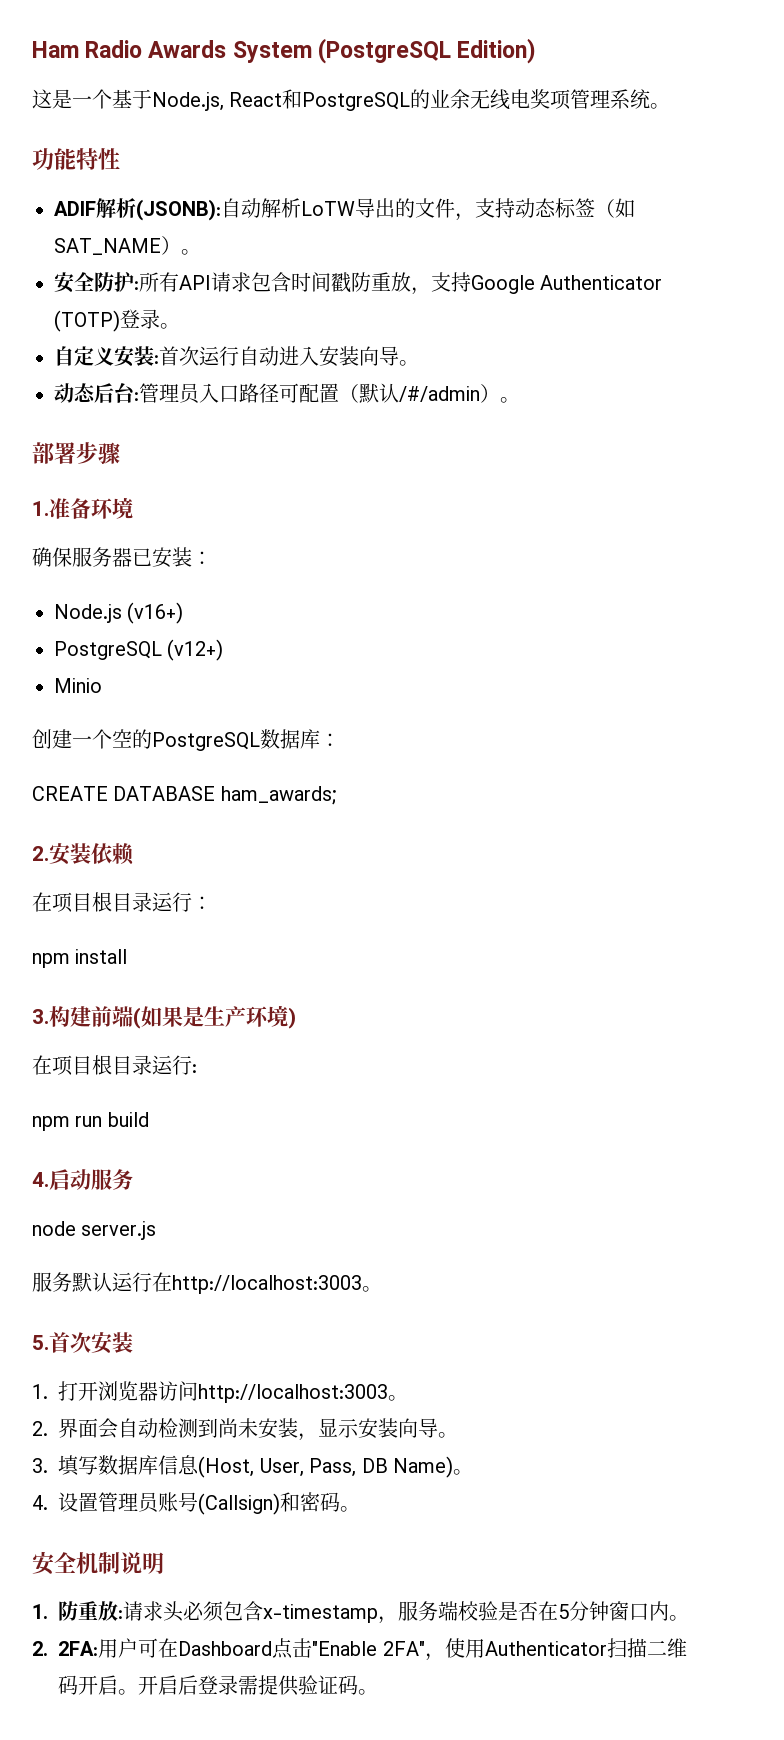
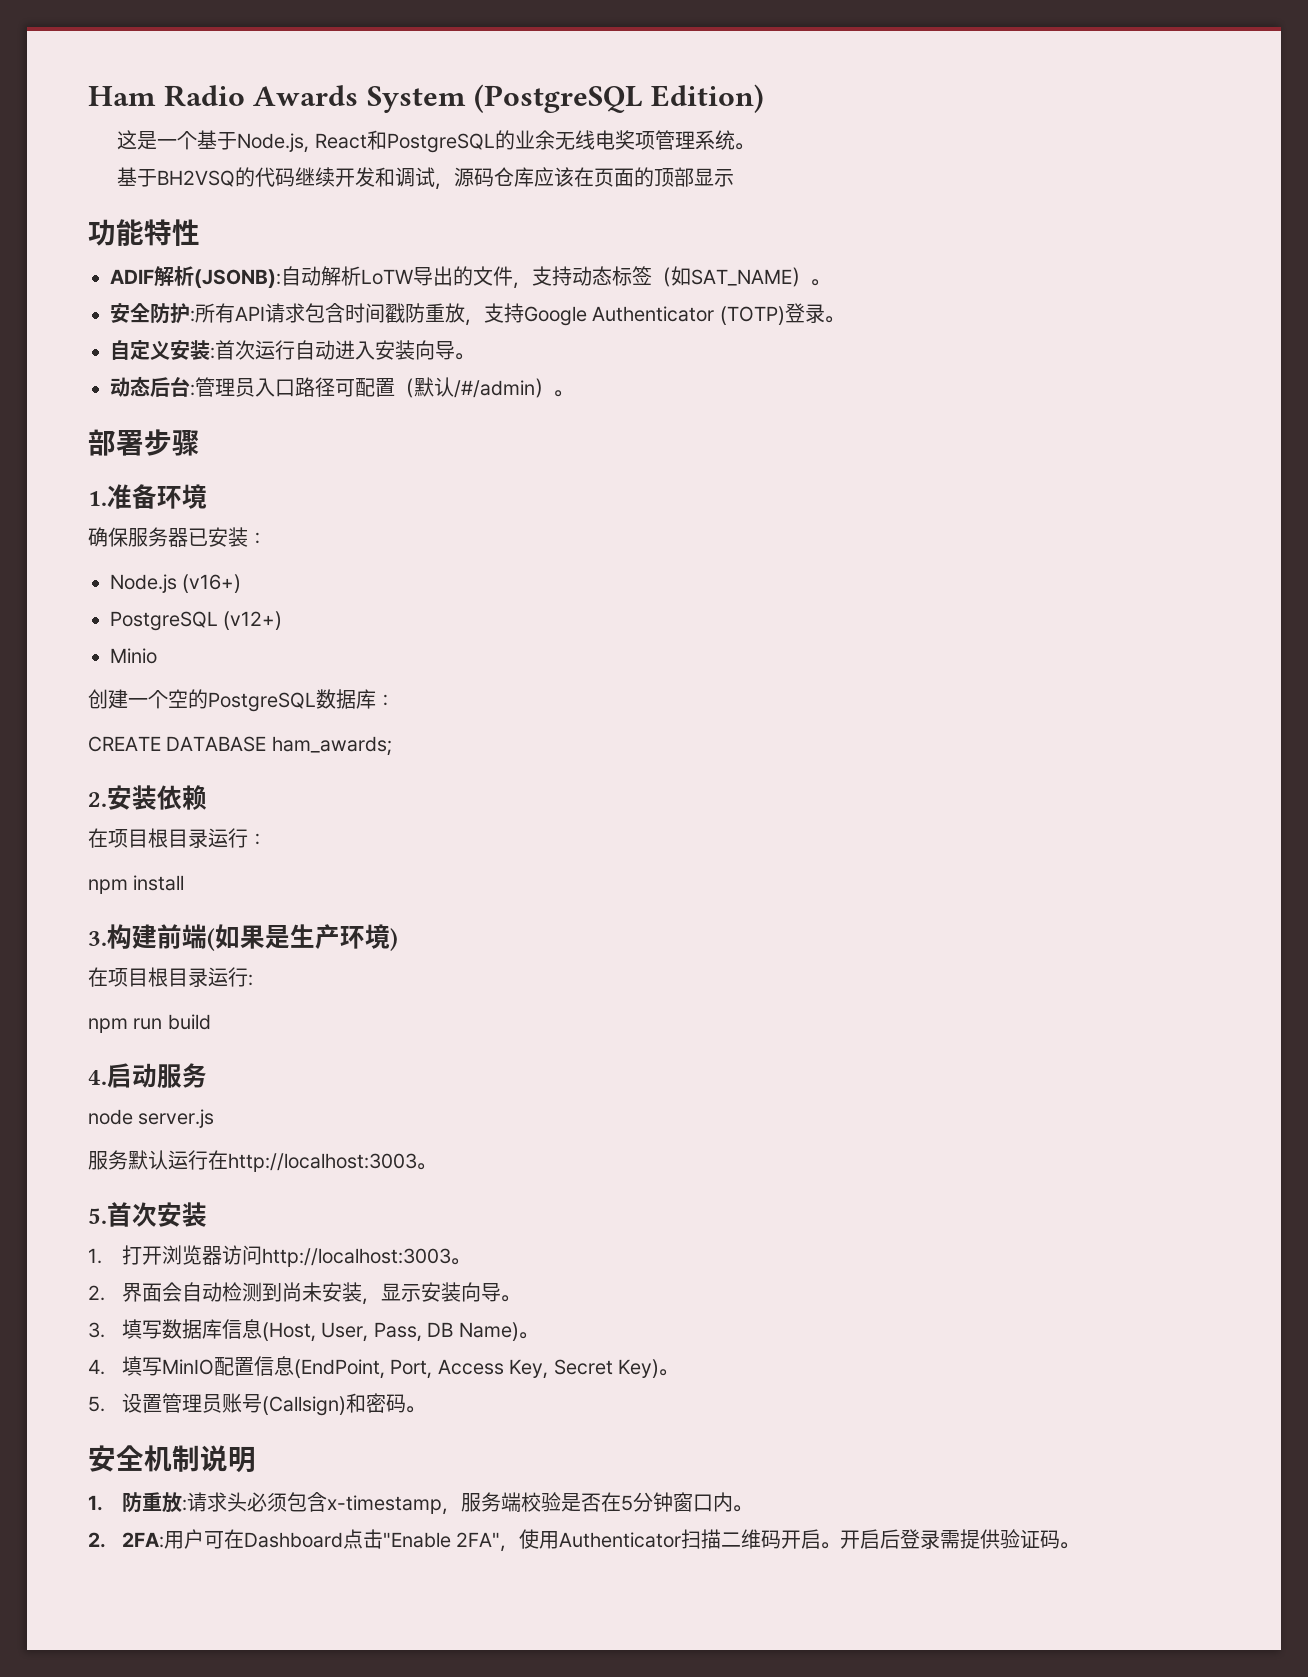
(671, 106) none -> [117,167,735,190] // 基于BH2VSQ的代码继续开发和调试，源码仓库应该在页面的顶部显示
(48, 1502) none -> [121,1356,678,1379] [88,1396,105,1412] 填写MinIO配置信息(EndPoint, Port, Access Key, Secret Key)。 // 5.

